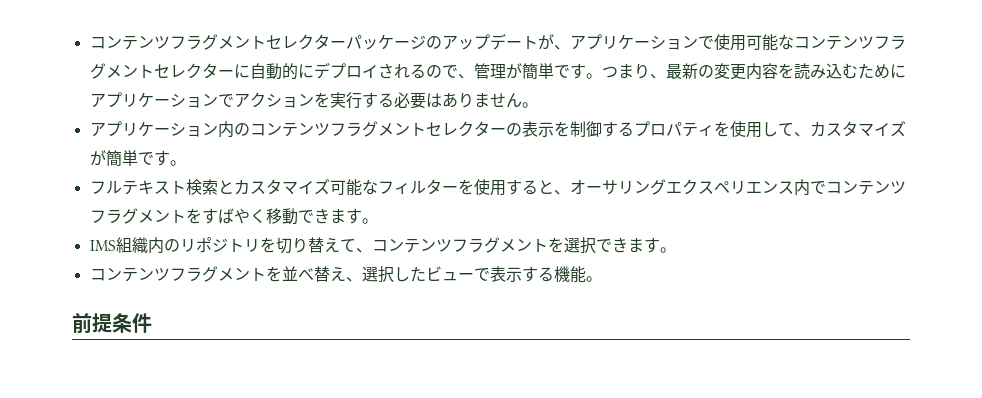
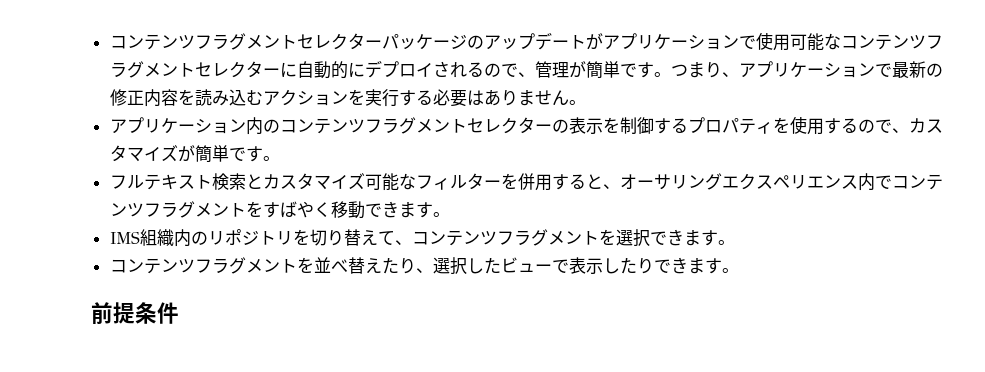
[553,45,570,50] 、 -> (603, 41) none
[665,63,906,80] [89,92,234,108] 最新の変更内容を読み込むためにアプリケーションで -> [738,61,943,78] [109,89,263,107] アプリケーションで最新の修正内容を読み込む
[761,122,794,137] して -> [823,118,892,134] するので
[473,179,490,195] 使 -> [517,173,535,190] 併
(346, 274) none -> [381,257,416,274] たり
[521,266,586,283] する機能 -> [602,257,722,274] したりできます

